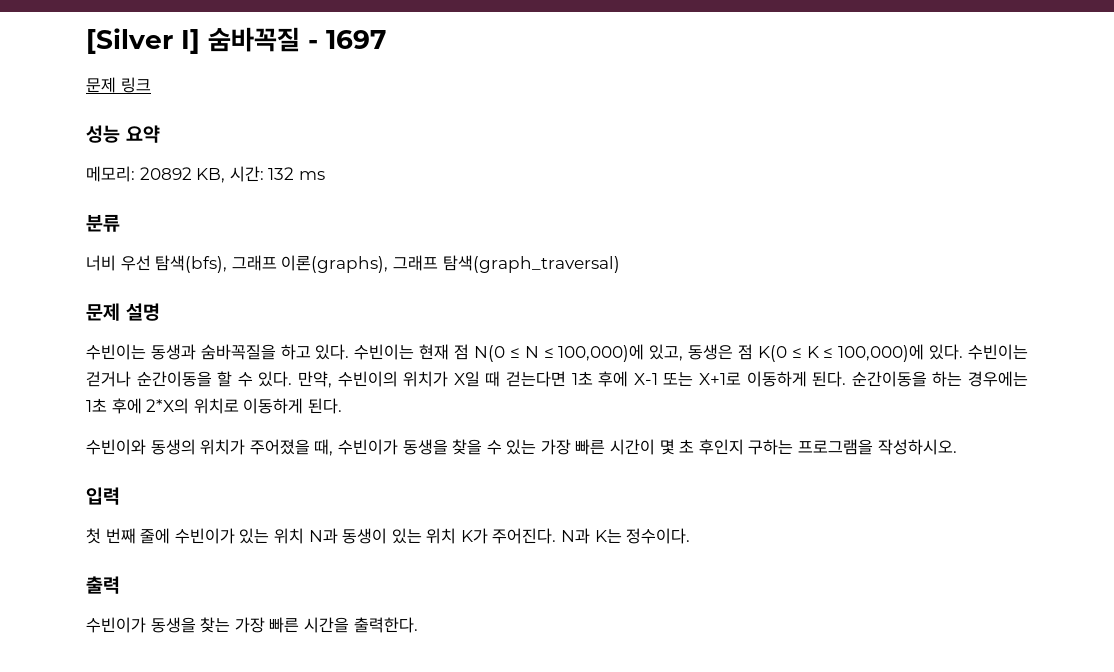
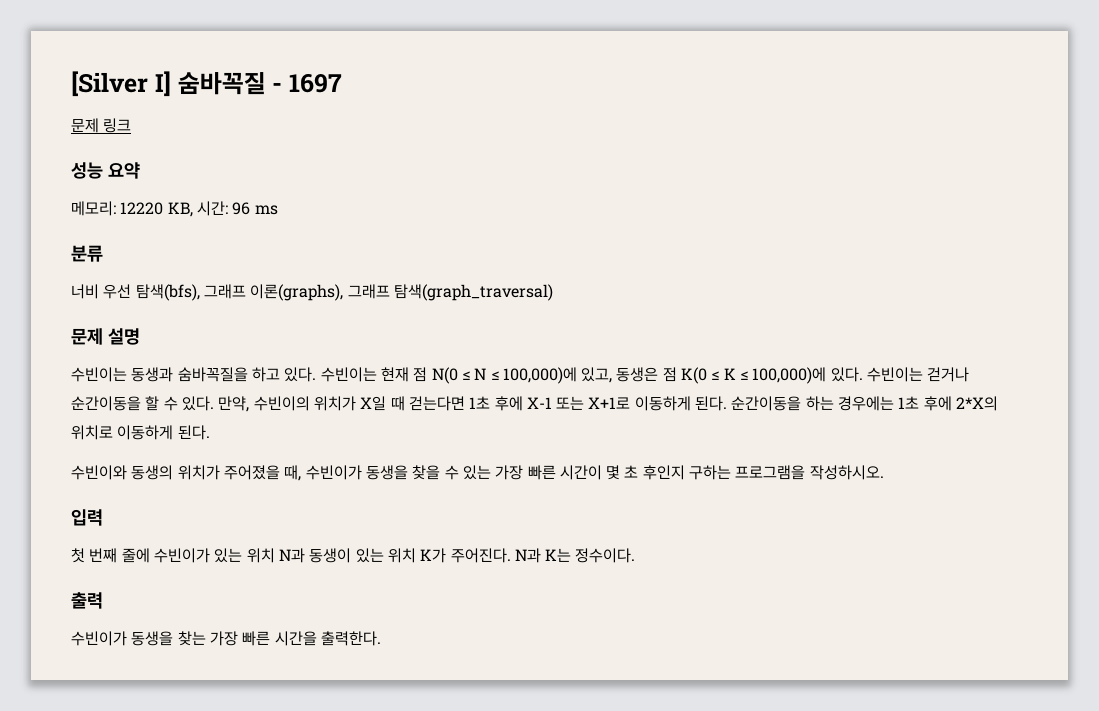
[139,167,192,180] 20892 -> [120,202,164,215] 12220
[268,167,295,180] 132 -> [232,202,251,215] 96

